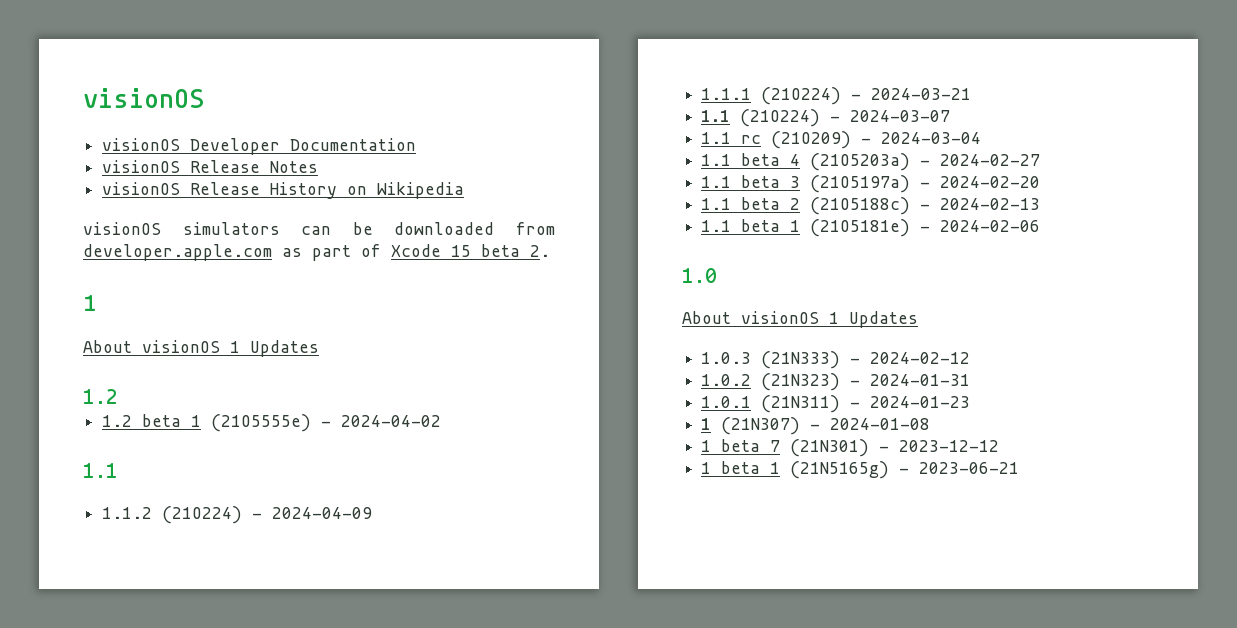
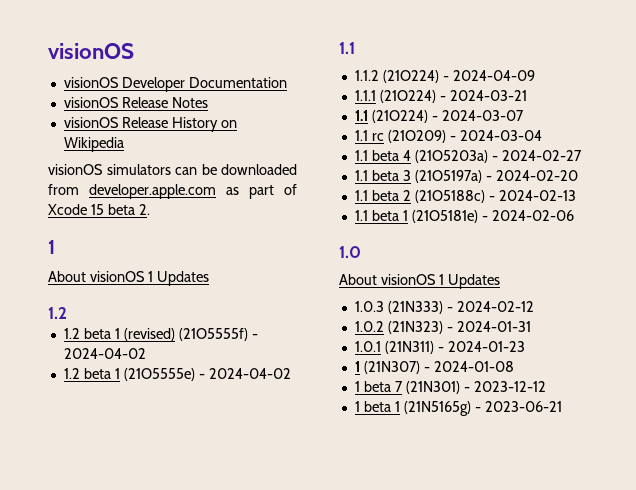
(118, 396) none -> [63,328,258,341] [63,348,146,359] // 1.2 beta 1 (revised) (21O5555f) - 2024-04-02

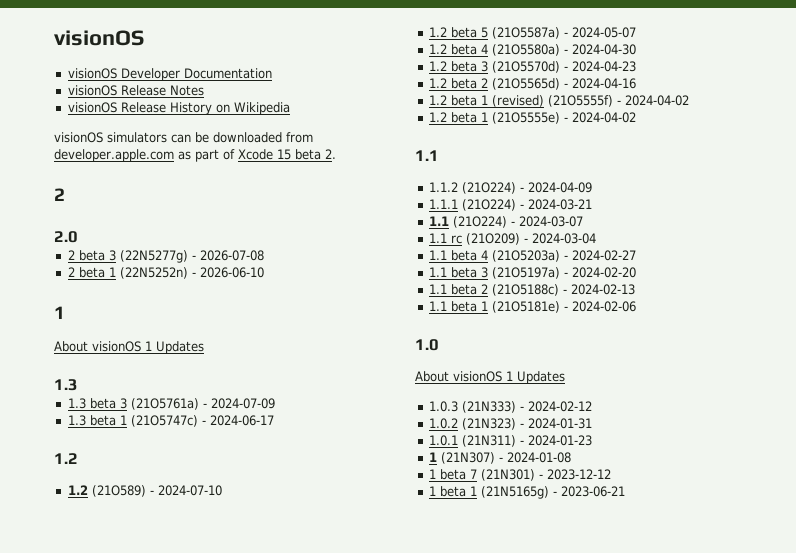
(150, 209) none -> [54,188,65,201] [54,231,78,243] [67,250,264,263] [67,267,264,279] // 2 // 2.0 // 2 beta 3 (22N5277g) - 2026-07-08 // 2 beta 1 (22N5252n) - 2026-06-10
[48,307,67,319] 1.2 -> [54,379,78,391] [67,398,275,410] [67,415,274,427] [54,453,78,464] [67,485,222,497] [428,27,636,39] [428,44,636,56] [428,61,636,73] [428,78,636,90] 1.3 // 1.3 beta 3 (21O5761a) - 2024-07-09 // 1.3 beta 1 (21O5747c) - 2024-06-17 // 1.2 // 1.2 (21O589) - 2024-07-10 // 1.2 beta 5 (21O5587a) - 2024-05-07 // 1.2 beta 4 (21O5580a) - 2024-04-30 // 1.2 beta 3 (21O5570d) - 2024-04-23 // 1.2 beta 2 (21O5565d) - 2024-04-16

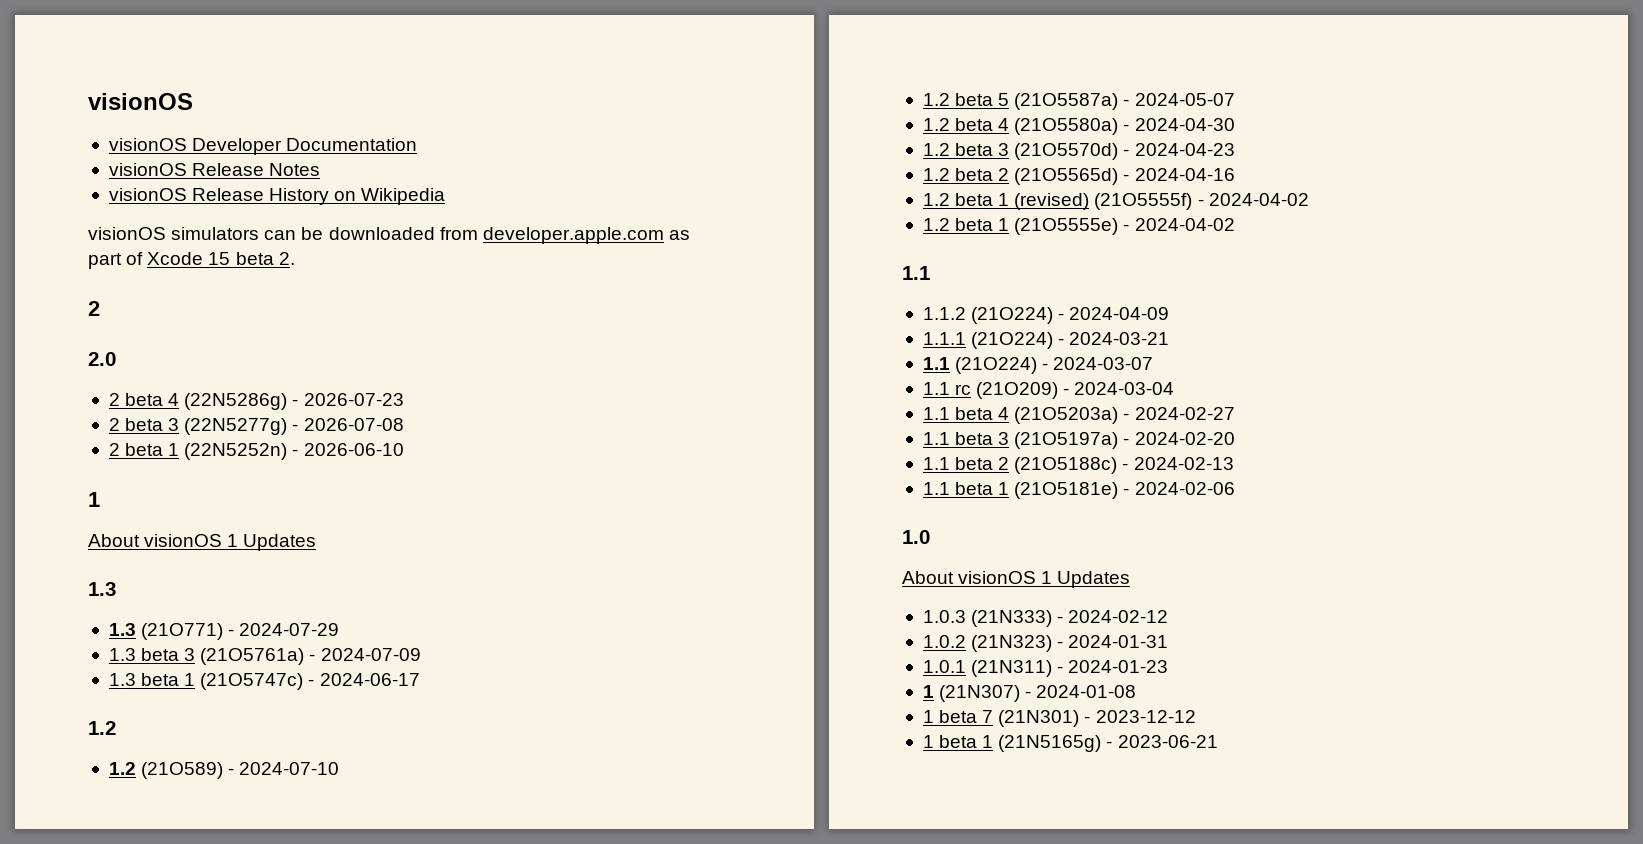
(78, 237) none -> [108,393,404,410] // 2 beta 4 (22N5286g) - 2026-07-23
(78, 385) none -> [108,623,340,640] // 1.3 (21O771) - 2024-07-29

